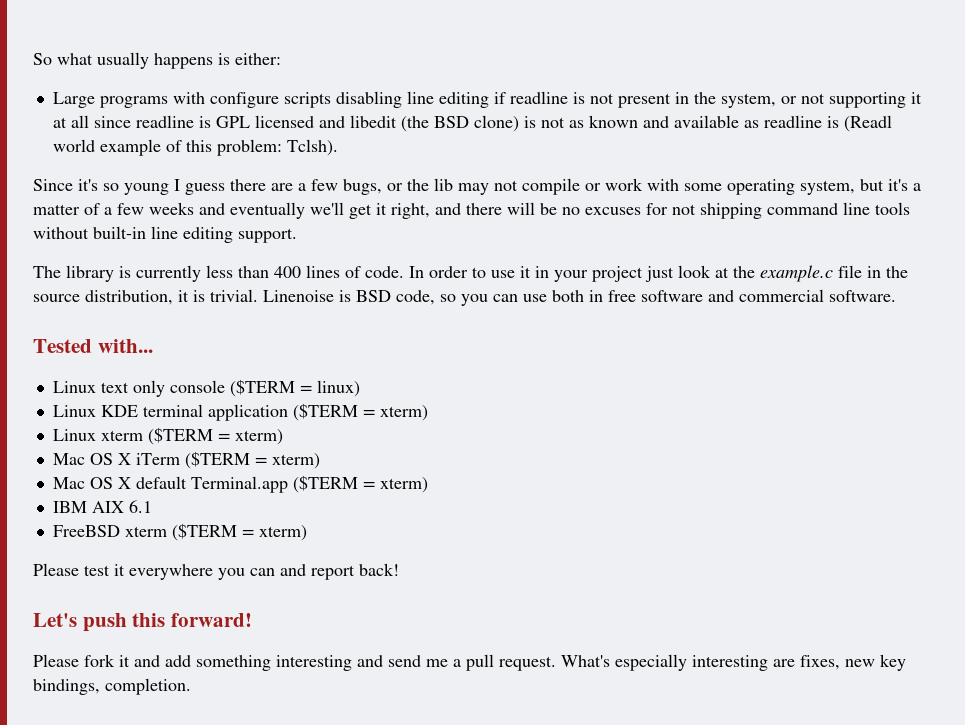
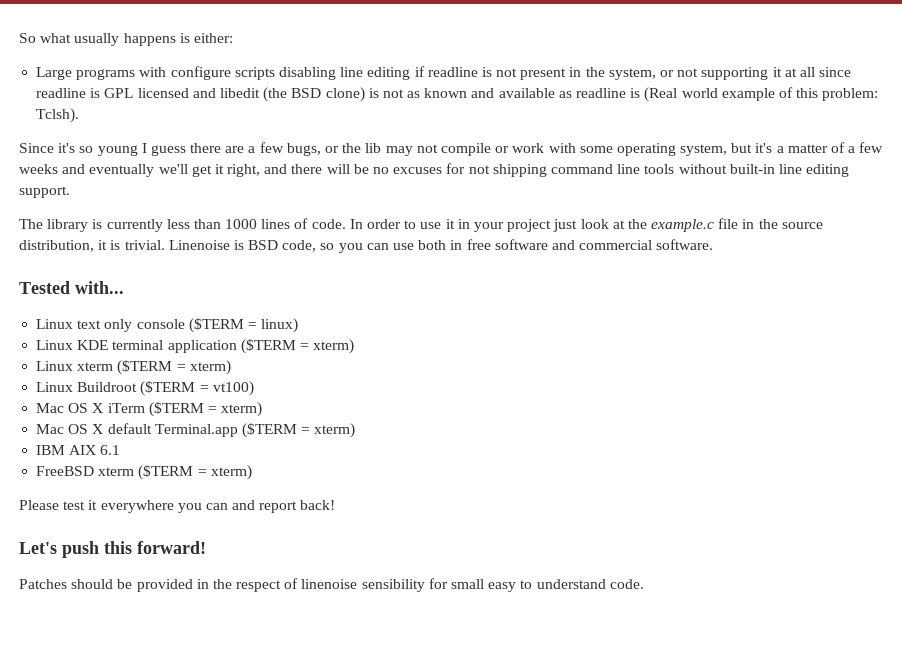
[843,115,892,132] (Readl -> [644,87,678,102] (Real
[274,266,301,278] 400 -> [225,219,258,229] 1000
(283, 437) none -> [36,381,254,396] // Linux Buildroot ($TERM = vt100)
[33,654,906,671] [33,678,191,695] Please fork it and add something interesting and send me a pull request. What's especially interesting are fixes, new key bindings, completion. -> [19,578,644,592] Patches should be provided in the respect of linenoise sensibility for small easy to understand code.

